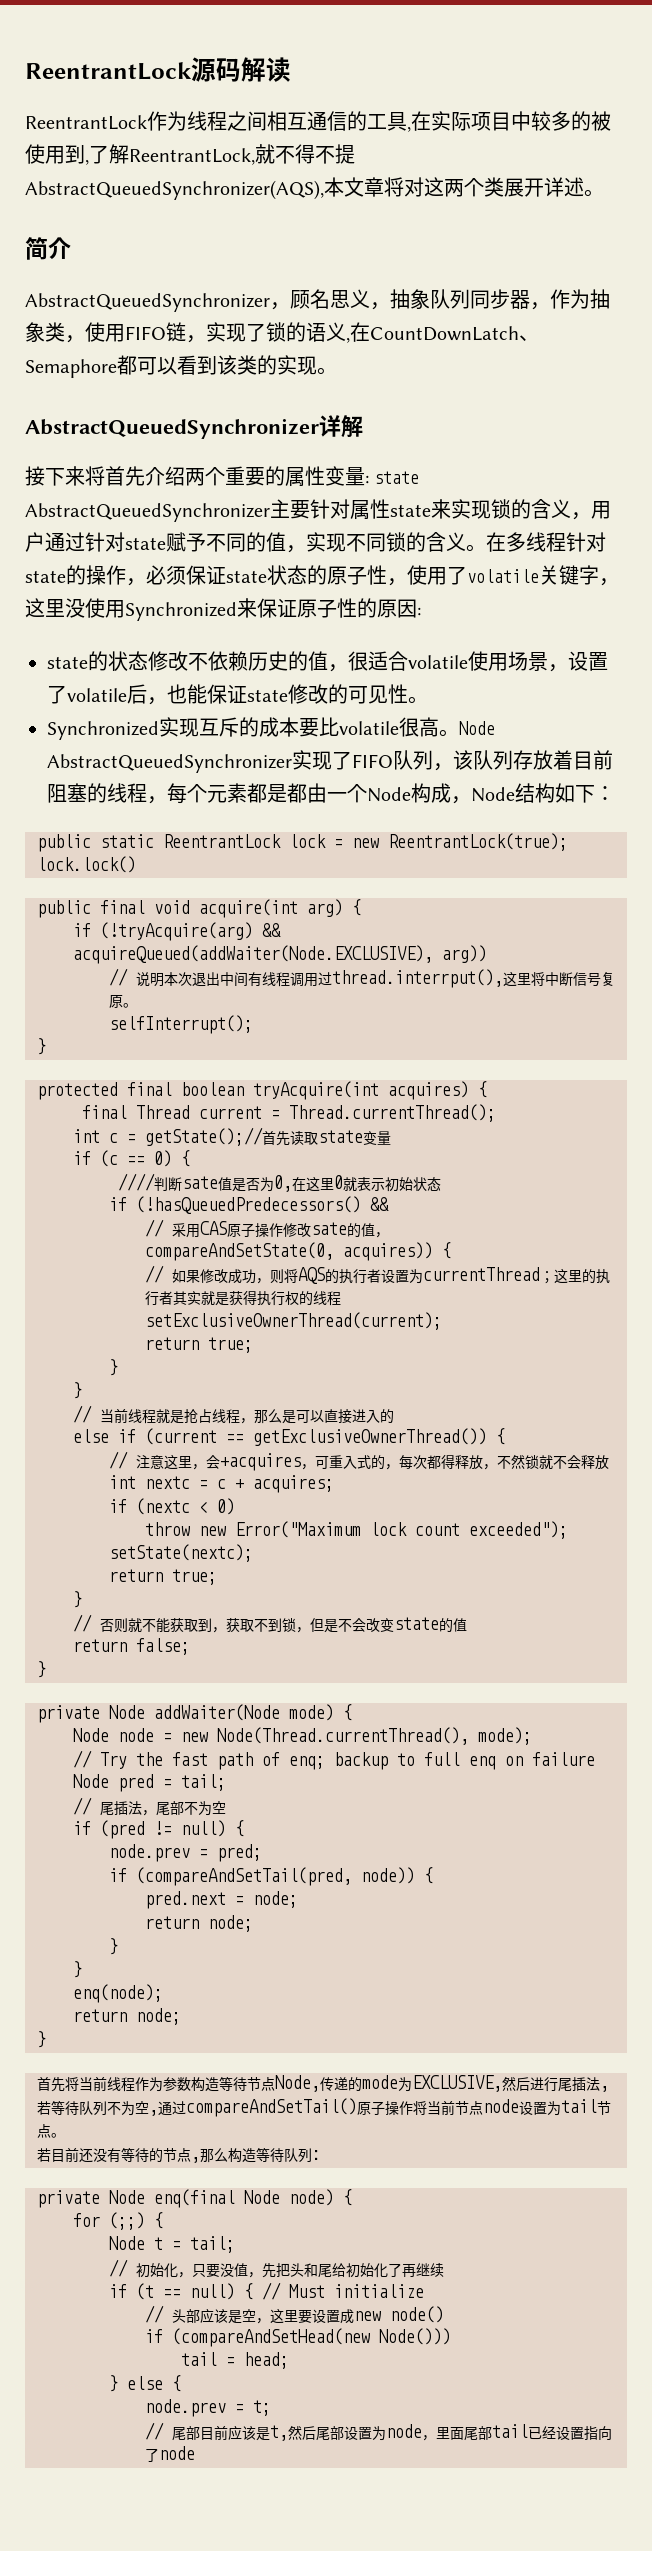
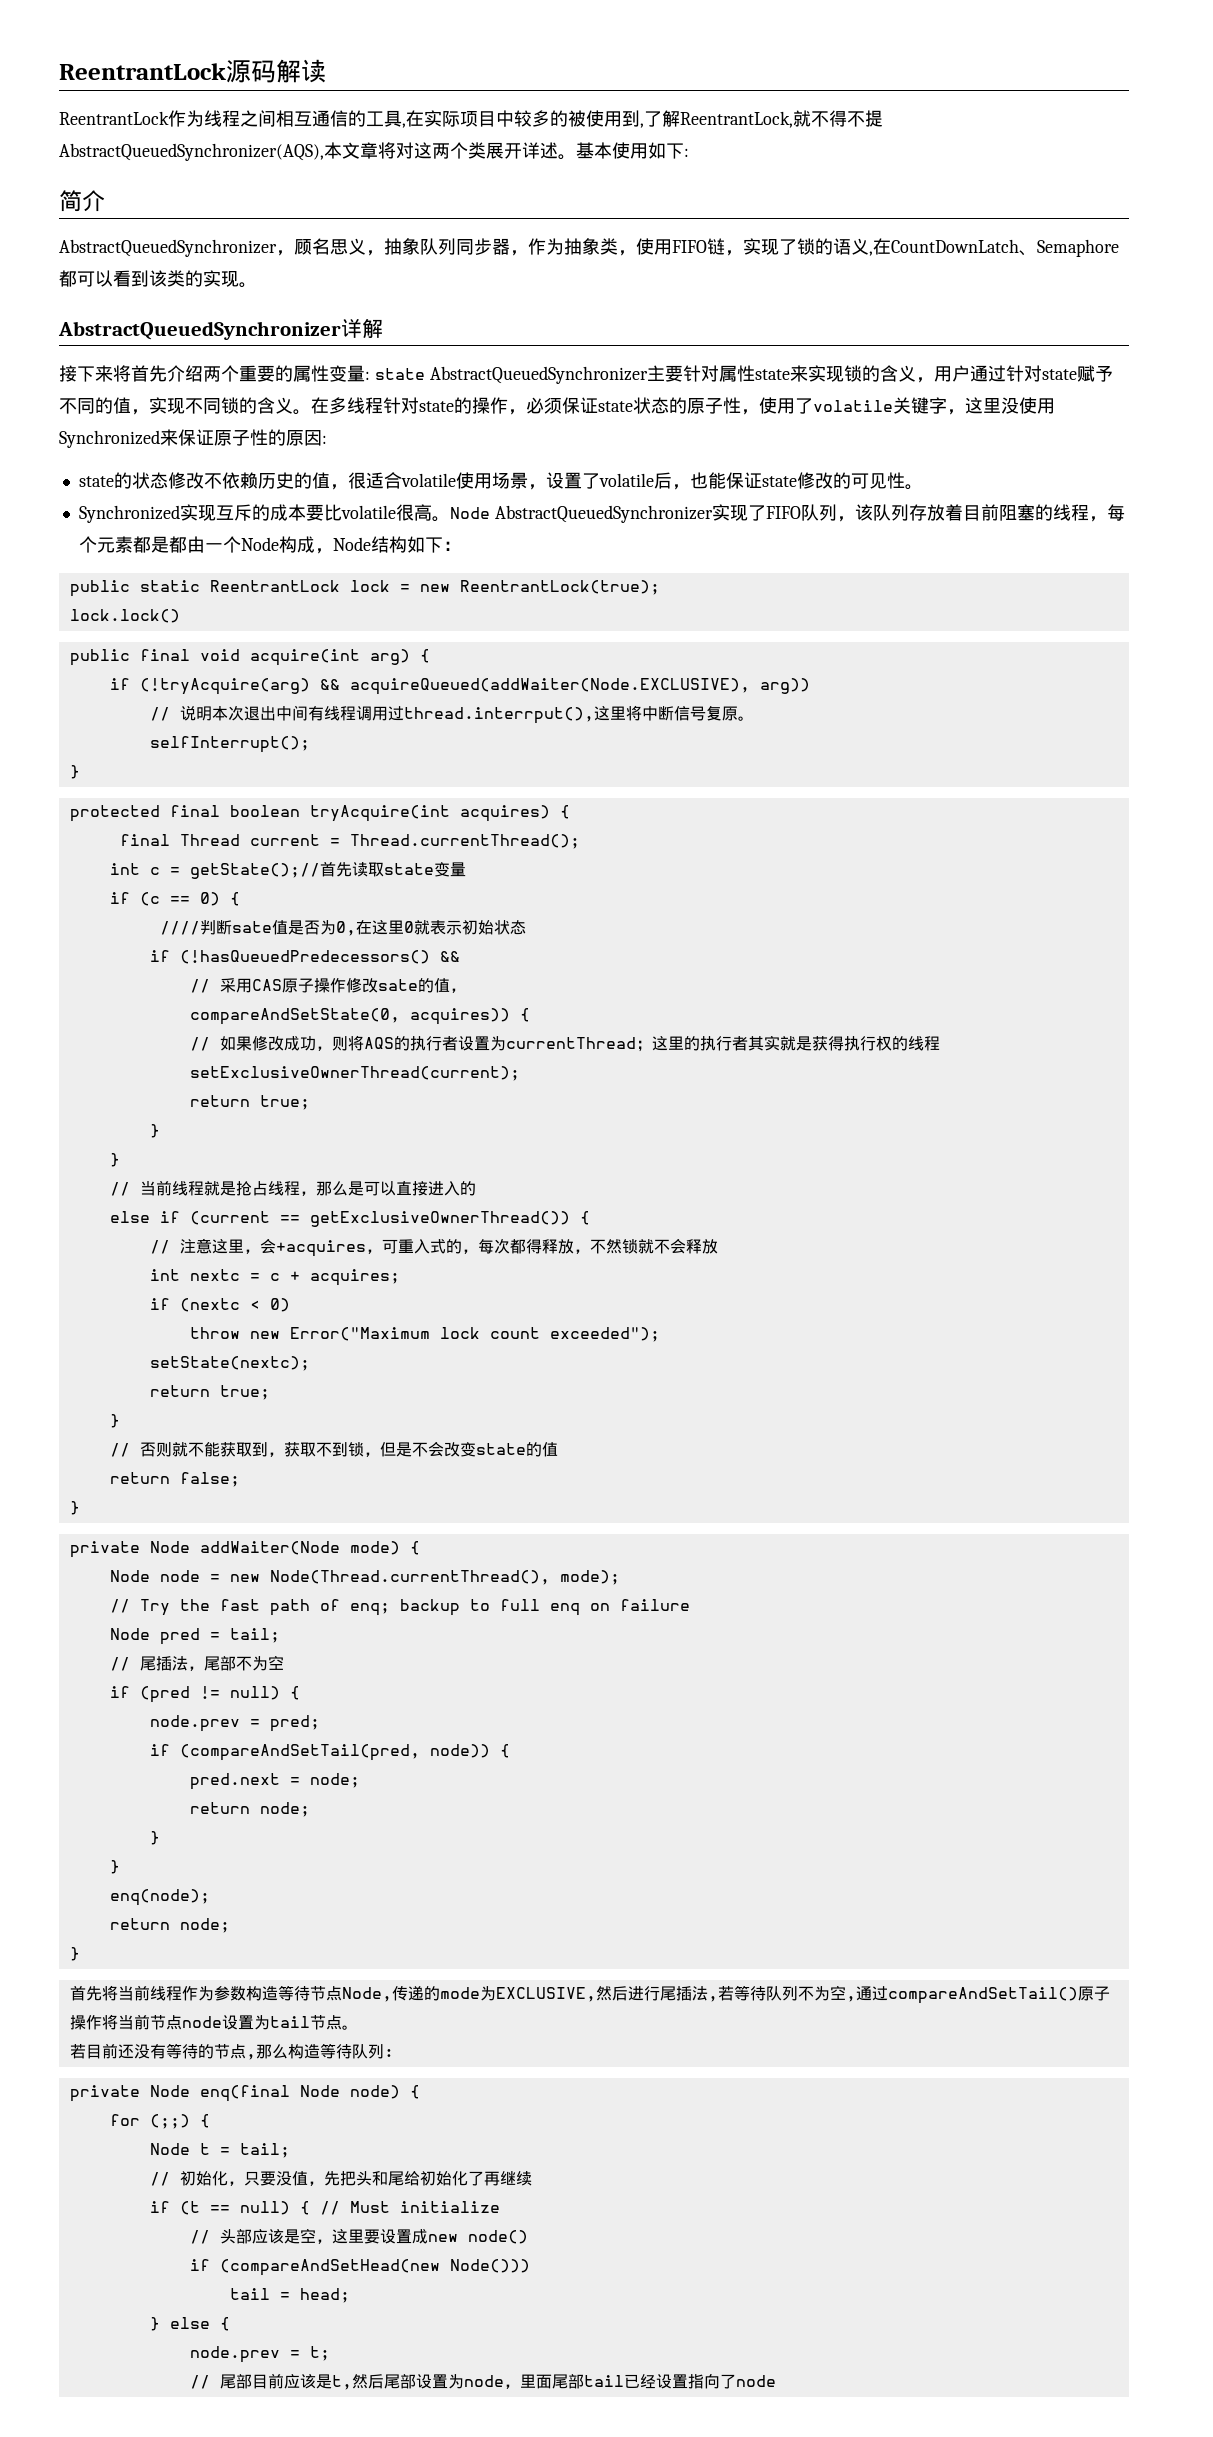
(604, 193) none -> [576,142,689,159] 基本使用如下:

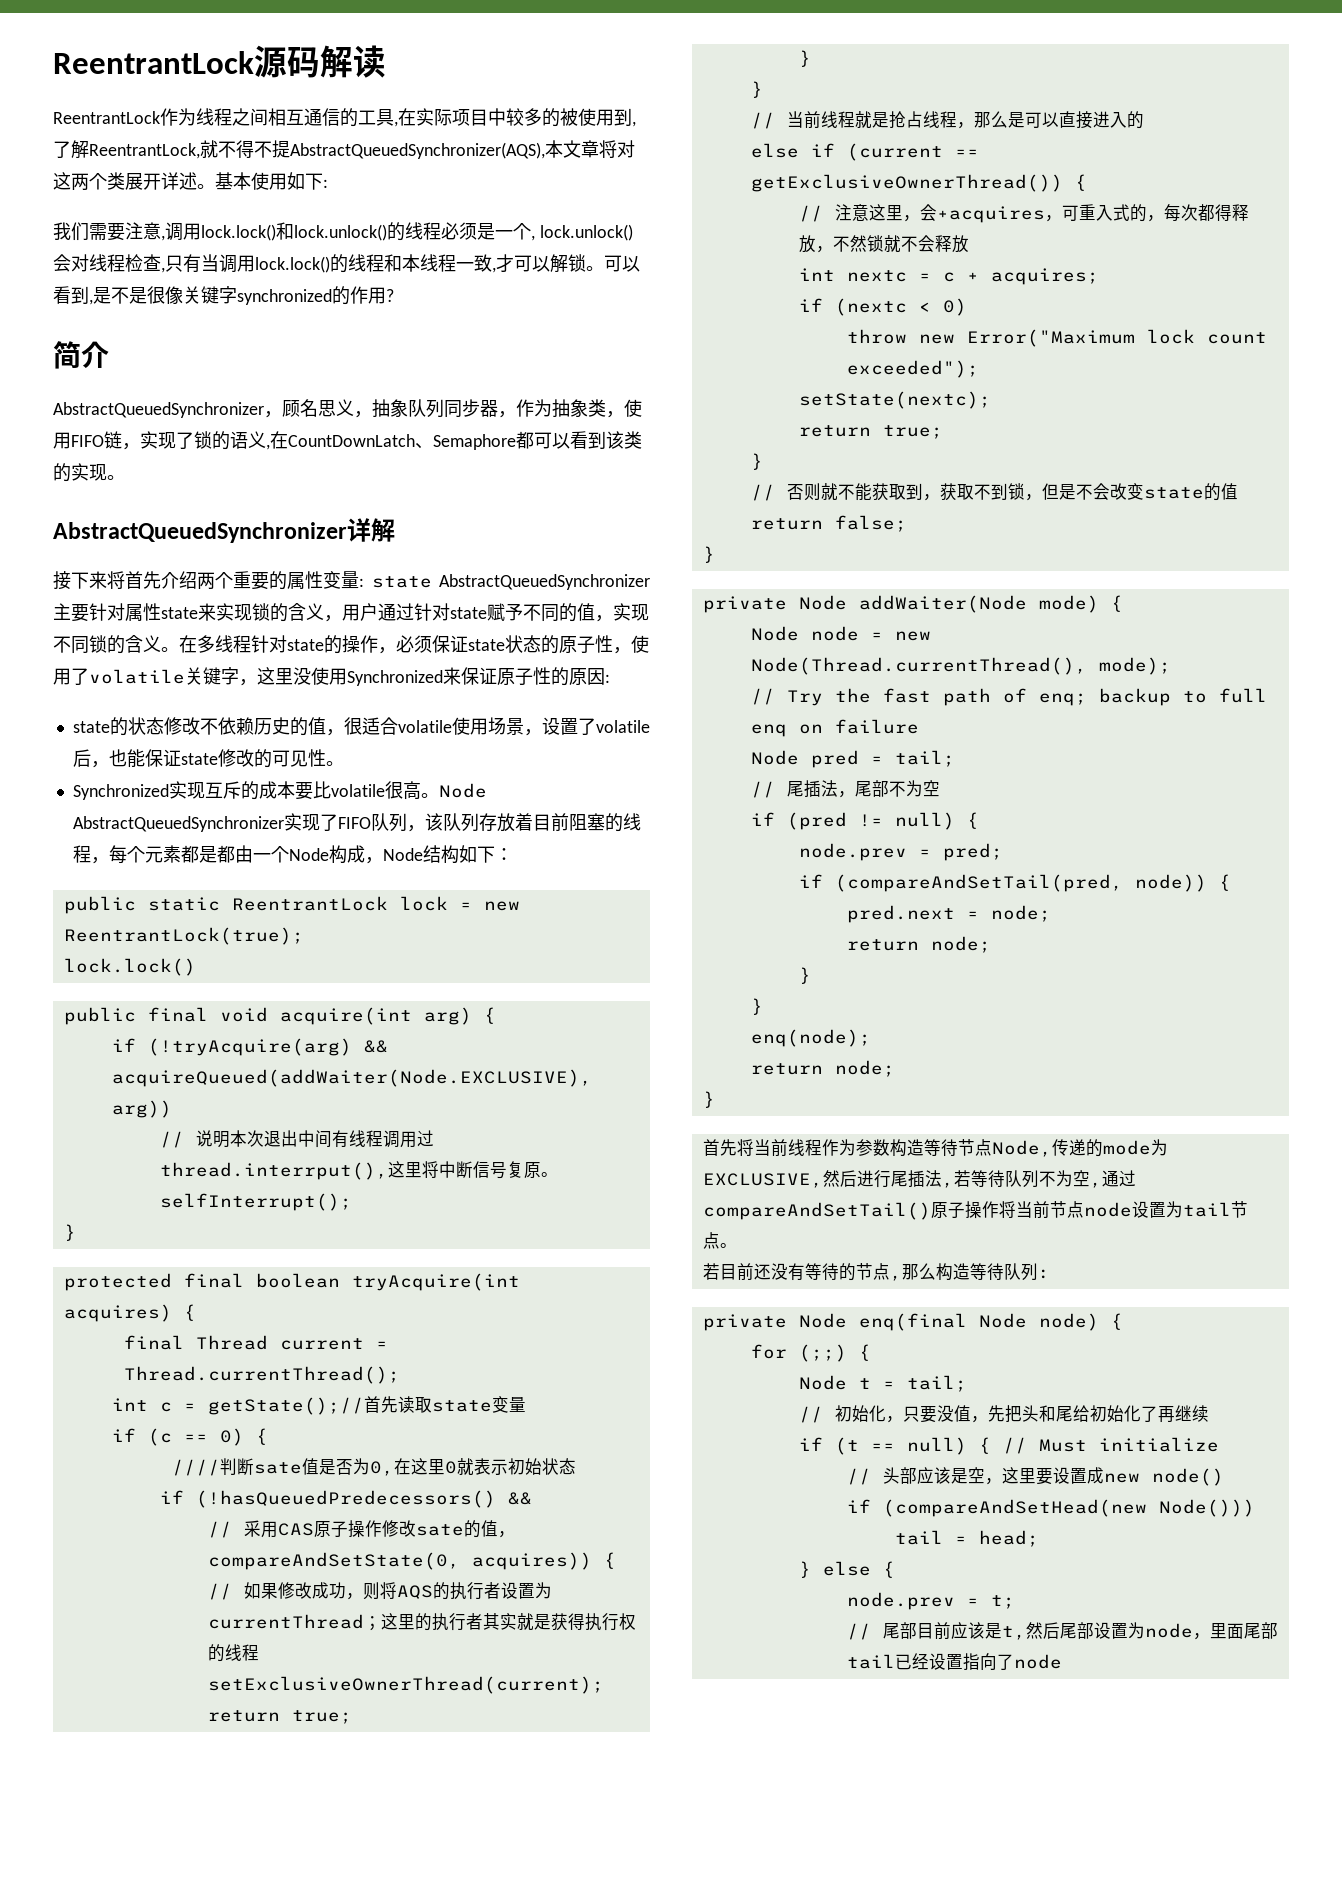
(689, 152) none -> [53,222,633,241] [53,254,640,273] [53,286,394,305] // 我们需要注意,调用lock.lock()和lock.unlock()的线程必须是一个, lock.unlock()会对线程检查,只有当调用lock.lock()的线程和本线程一致,才可以解锁。可以看到,是不是很像关键字synchronized的作用?

